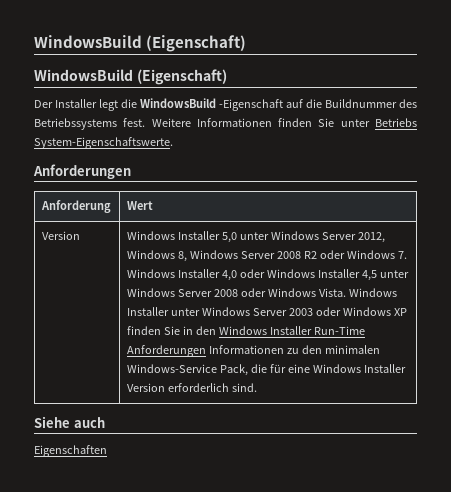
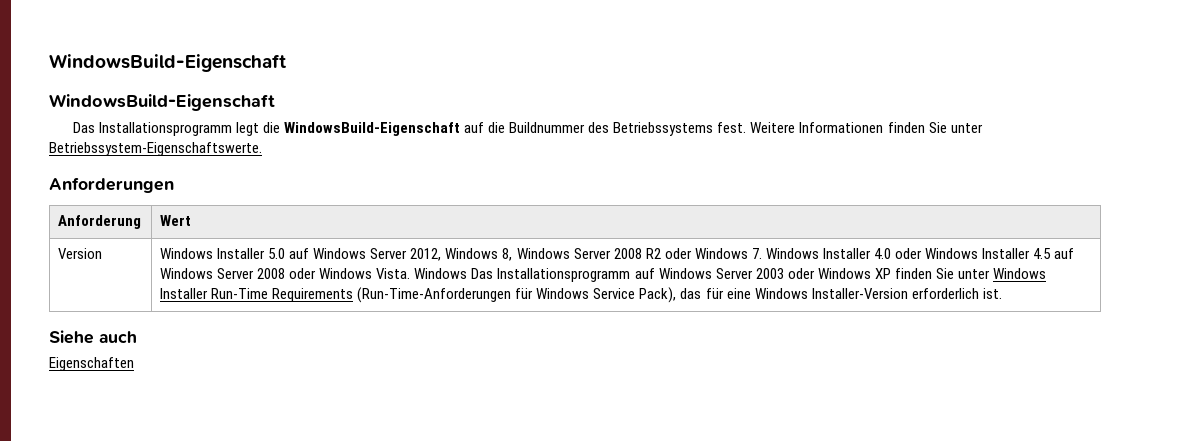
[34,35,247,52] [34,69,227,85] [34,98,283,111] WindowsBuild (Eigenschaft) // WindowsBuild (Eigenschaft) // Der Installer legt die WindowsBuild -Eigenschaft -> [49,54,286,72] [49,94,275,111] [72,122,461,136] WindowsBuild-Eigenschaft // WindowsBuild-Eigenschaft // Das Installationsprogramm legt die WindowsBuild-Eigenschaft
[374,118,417,127] [34,137,173,149] Betriebs System-Eigenschaftswerte. -> [49,142,262,156] Betriebssystem-Eigenschaftswerte.
[221,232,269,243] 5,0 unter -> [268,248,310,259] 5.0 auf
[221,270,237,281] 4,0 -> [873,248,891,259] 4.0
[361,270,409,281] 4,5 unter -> [1033,248,1075,259] 4.5 auf
[126,307,200,316] Installer unter -> [471,268,655,282] Das Installationsprogramm auf
[182,326,216,335] in den -> [957,269,990,279] unter
[126,345,380,357] [126,364,406,376] [126,383,257,392] Anforderungen Informationen zu den minimalen Windows-Service Pack, die für eine Windows Installer Version erforderlich sind. -> [272,287,1002,303] Requirements (Run-Time-Anforderungen für Windows Service Pack), das für eine Windows Installer-Version erforderlich ist.

